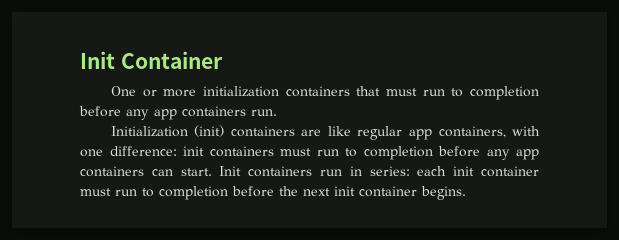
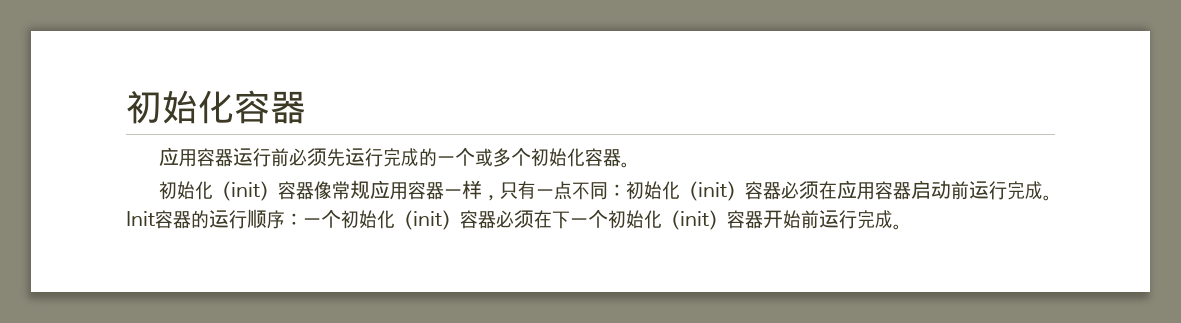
[80,51,223,69] [110,86,539,100] [79,106,277,120] [110,125,540,140] [80,146,539,160] [80,166,539,177] [80,186,466,200] Init Container // One or more initialization containers that must run to completion before any app containers run. // Initialization (init) containers are like regular app containers, with one difference: init containers must run to completion before any app containers can start. Init containers run in series: each init container must run to completion before the next init container begins. -> [126,90,306,124] [158,147,630,168] [158,180,1052,201] [126,209,902,230] 初始化容器 // 应用容器运行前必须先运行完成的一个或多个初始化容器。 // 初始化（init）容器像常规应用容器一样，只有一点不同：初始化（init）容器必须在应用容器启动前运行完成。Init容器的运行顺序：一个初始化（init）容器必须在下一个初始化（init）容器开始前运行完成。

